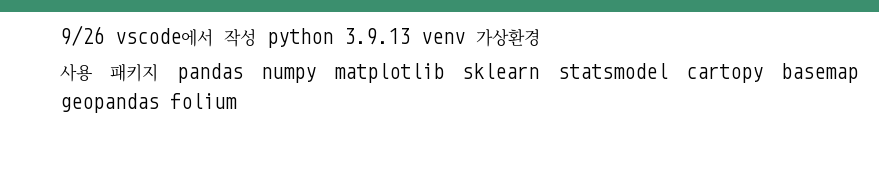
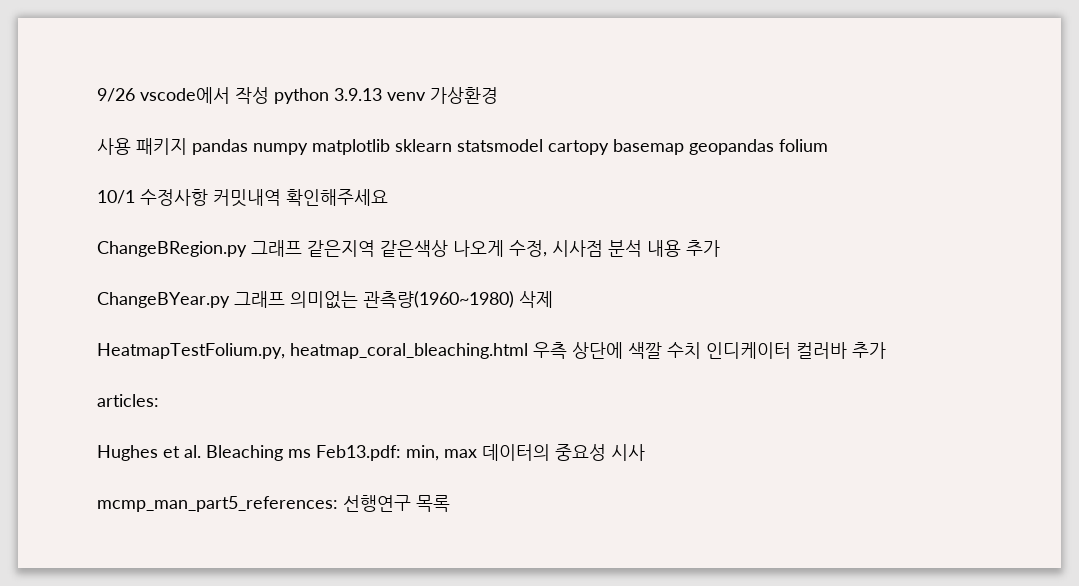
(237, 101) none -> [97,189,388,207] [97,240,720,257] [97,291,553,309] [97,342,886,359] [97,394,159,407] [97,444,645,461] [97,495,450,512] // 10/1 수정사항 커밋내역 확인해주세요 // ChangeBRegion.py 그래프 같은지역 같은색상 나오게 수정, 시사점 분석 내용 추가 // ChangeBYear.py 그래프 의미없는 관측량(1960~1980) 삭제 // HeatmapTestFolium.py, heatmap_coral_bleaching.html 우측 상단에 색깔 수치 인디케이터 컬러바 추가 // articles: // Hughes et al. Bleaching ms Feb13.pdf: min, max 데이터의 중요성 시사 // mcmp_man_part5_references: 선행연구 목록

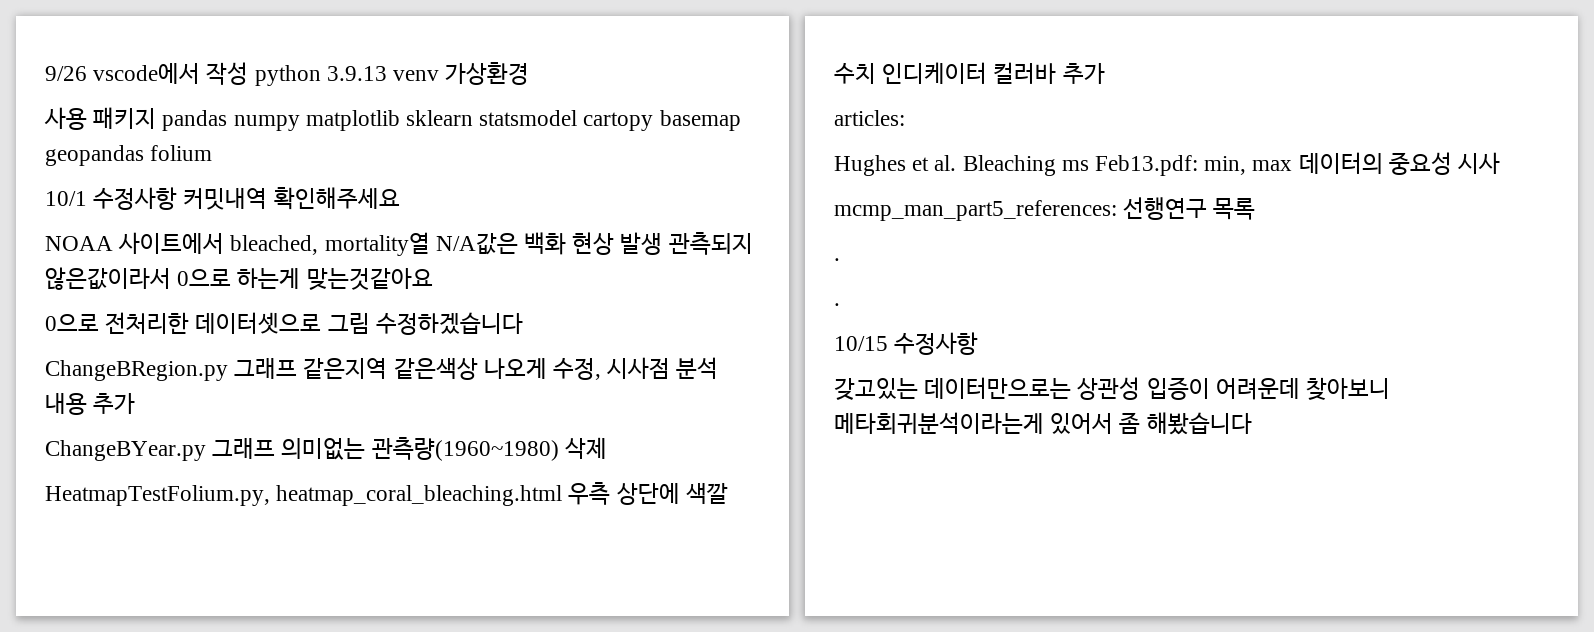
(388, 197) none -> [45,232,753,256] [45,267,433,290] [45,312,523,335] // NOAA 사이트에서 bleached, mortality열 N/A값은 백화 현상 발생 관측되지 않은값이라서 0으로 하는게 맞는것같아요 // 0으로 전처리한 데이터셋으로 그림 수정하겠습니다
(450, 503) none -> [834,258,840,261] [834,303,840,306] [834,332,979,355] [834,377,1391,400] [834,412,1252,435] // . // . // 10/15 수정사항 // 갖고있는 데이터만으로는 상관성 입증이 어려운데 찾아보니 메타회귀분석이라는게 있어서 좀 해봤습니다

